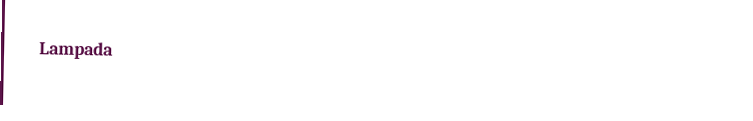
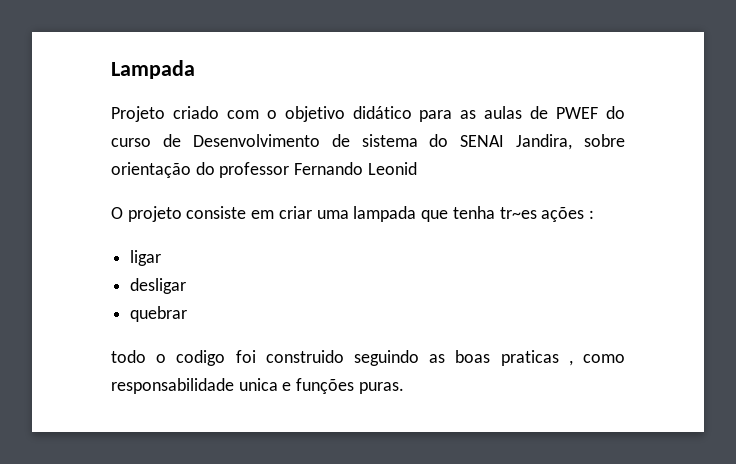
(114, 50) none -> [111,106,626,122] [111,134,625,150] [111,162,417,178] [111,206,594,222] [130,250,162,266] [130,278,187,294] [130,306,188,322] [111,350,625,366] [111,378,404,394] // Projeto criado com o objetivo didático para as aulas de PWEF do curso de Desenvolvimento de sistema do SENAI Jandira, sobre orientação do professor Fernando Leonid // O projeto consiste em criar uma lampada que tenha tr~es ações : // ligar // desligar // quebrar // todo o codigo foi construido seguindo as boas praticas , como responsabilidade unica e funções puras.

